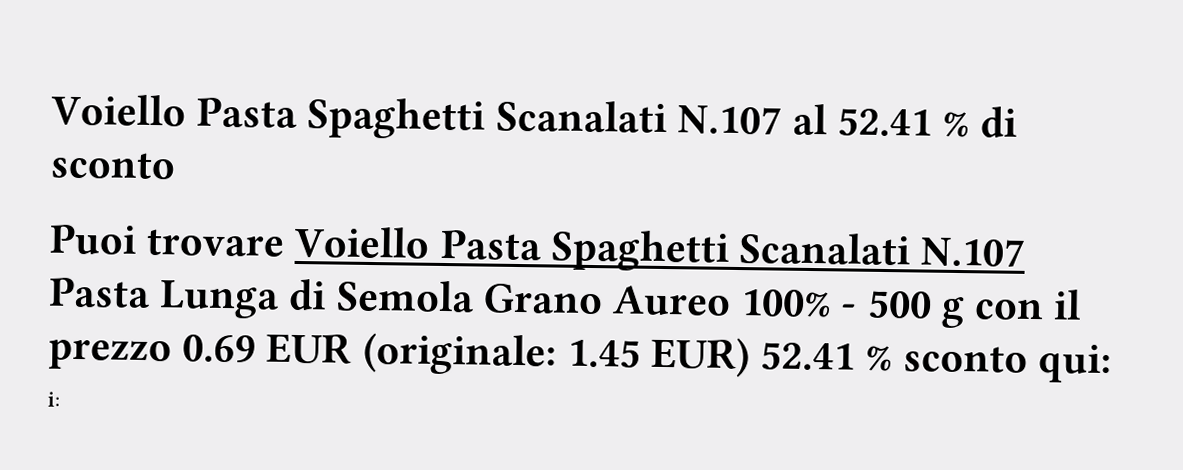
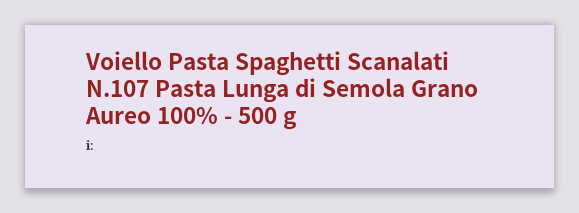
[51,93,1017,140] [50,151,176,180] [49,224,1026,272] Voiello Pasta Spaghetti Scanalati N.107 al 52.41 % di sconto // Puoi trovare Voiello Pasta Spaghetti Scanalati N.107 -> [85,51,450,76] [86,80,149,97] Voiello Pasta Spaghetti Scanalati N.107
[974,289,1082,321] [48,332,1112,384] con il prezzo 0.69 EUR (originale: 1.45 EUR) 52.41 % sconto qui: -> (298, 120) none

